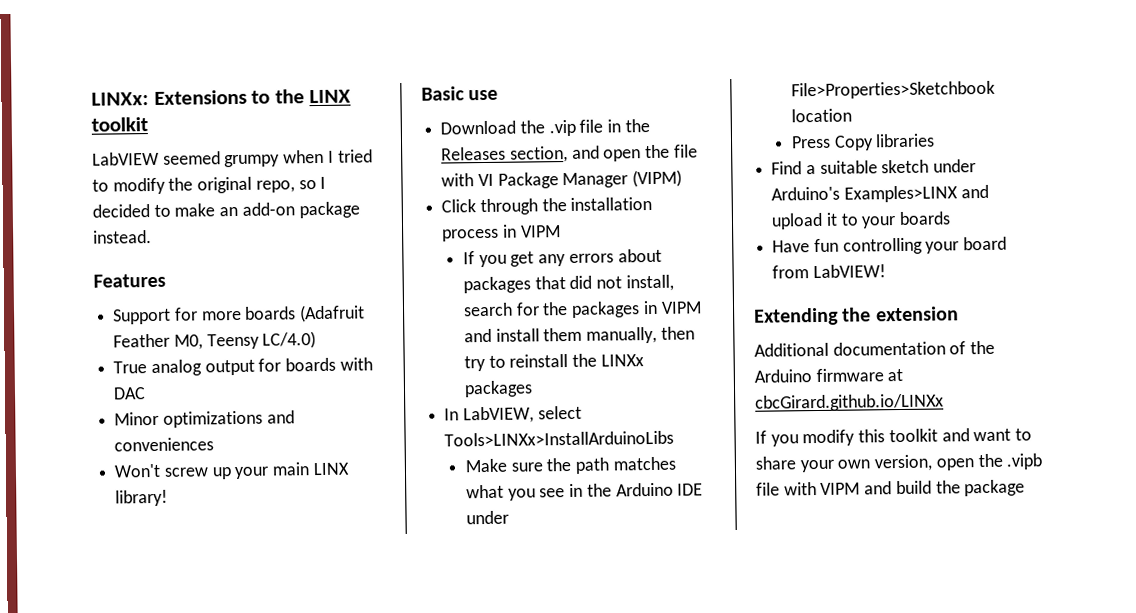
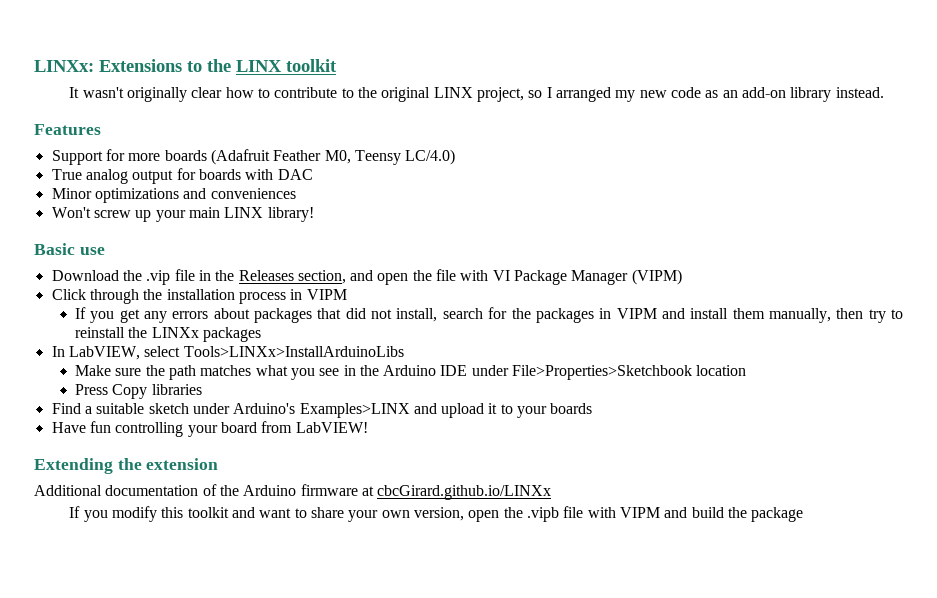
[92,149,373,168] [92,176,327,195] [92,203,216,218] LabVIEW seemed grumpy when I tried to modify the original repo, so I decided to make -> [69,87,719,102] It wasn't originally clear how to contribute to the original LINX project, so I arranged my new code as
[298,201,360,219] package -> [790,87,832,102] library

